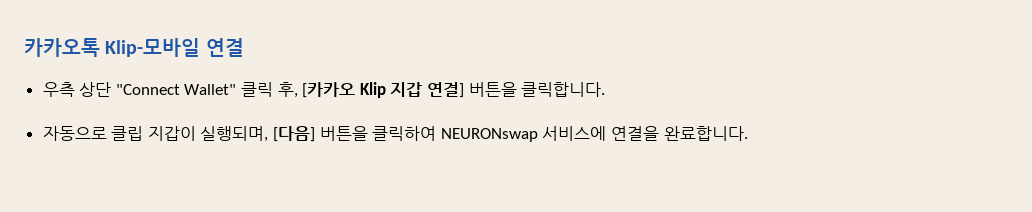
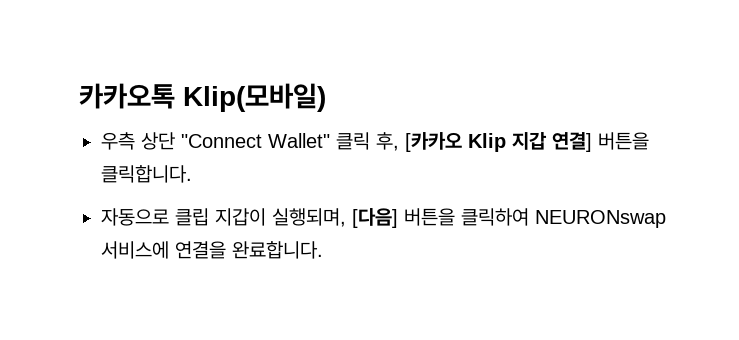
[105,38,244,57] Klip-모바일 연결 -> [183,83,326,112] Klip(모바일)

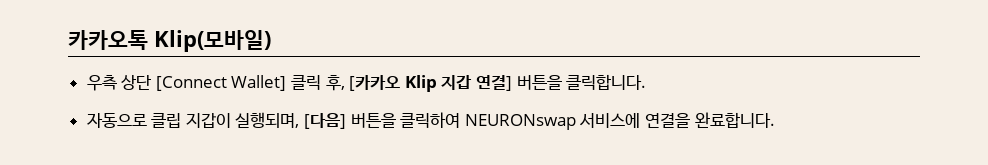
[181,133,330,148] "Connect Wallet" -> [155,75,287,91] [Connect Wallet]

